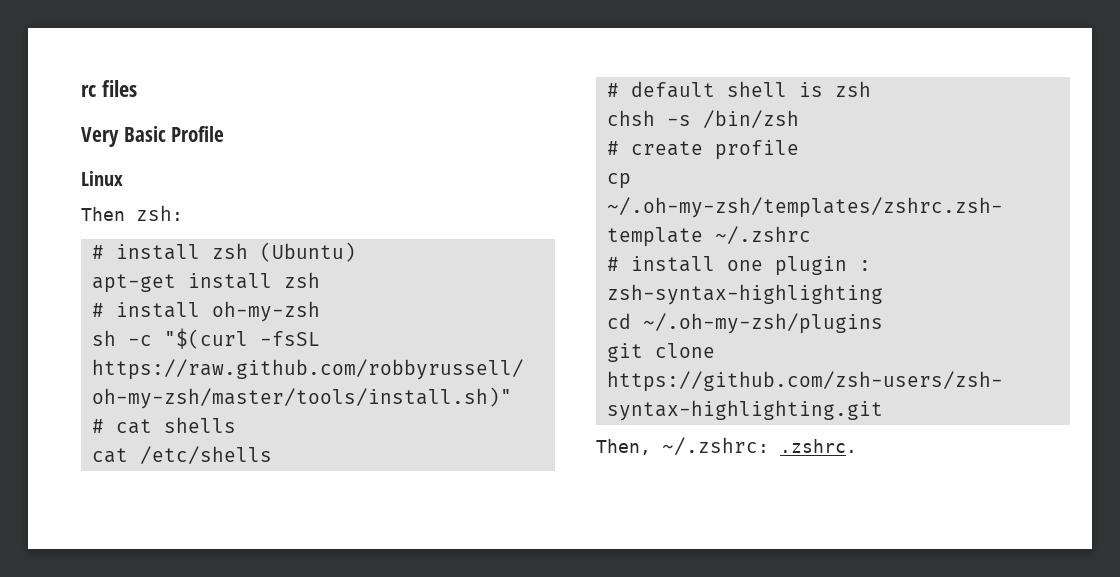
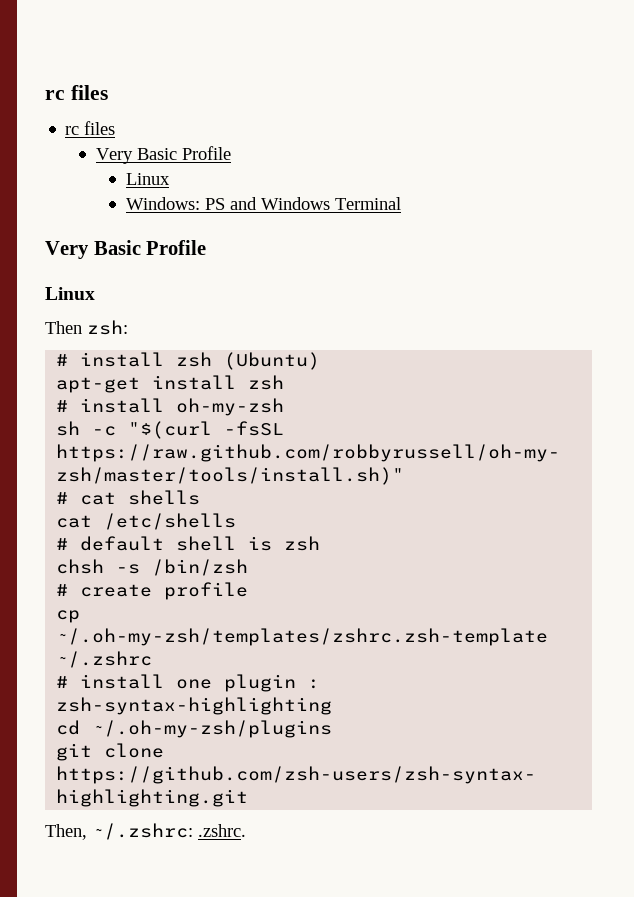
[81,80,137,97] rc files -> [45,85,108,100] [65,121,116,135] [95,146,231,164] [125,173,170,185] [125,197,401,210] rc files // rc files // Very Basic Profile // Linux // Windows: PS and Windows Terminal

